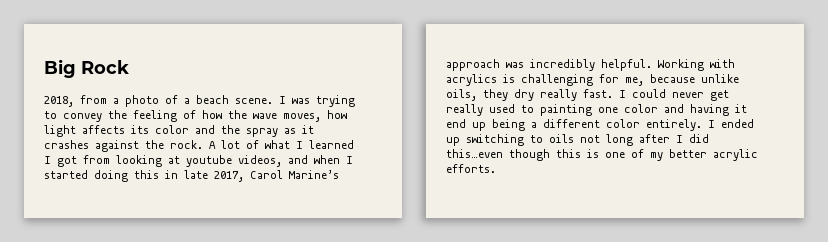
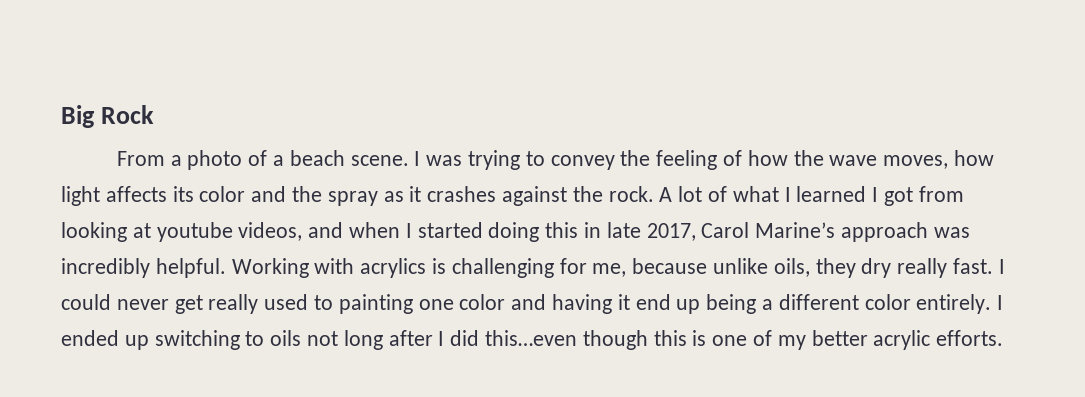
[44,95,107,107] 2018, from -> [116,151,165,166] From

